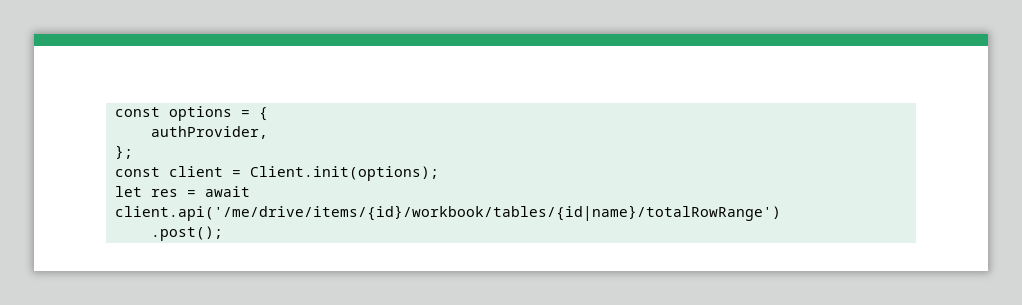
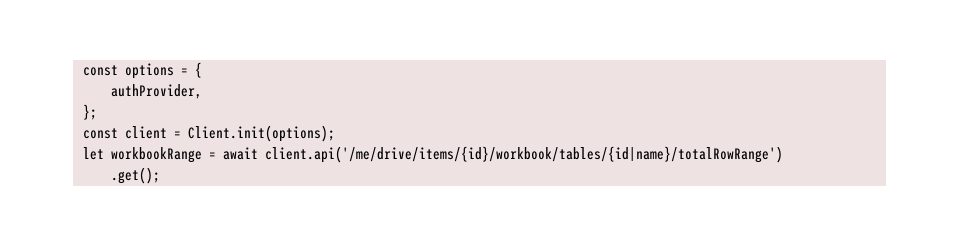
[150,189,178,197] res -> [111,147,203,163] workbookRange
[150,226,223,241] .post(); -> [111,167,161,184] .get();

